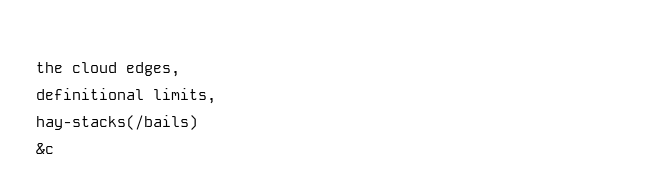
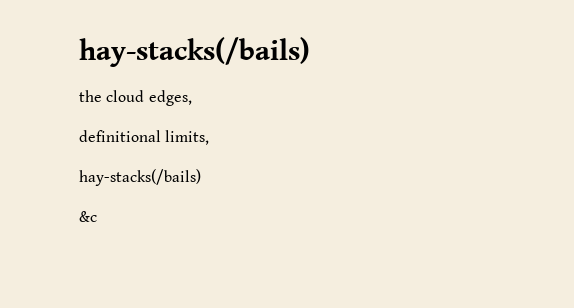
(36, 67) none -> [79,37,310,67] hay-stacks(/bails) //

